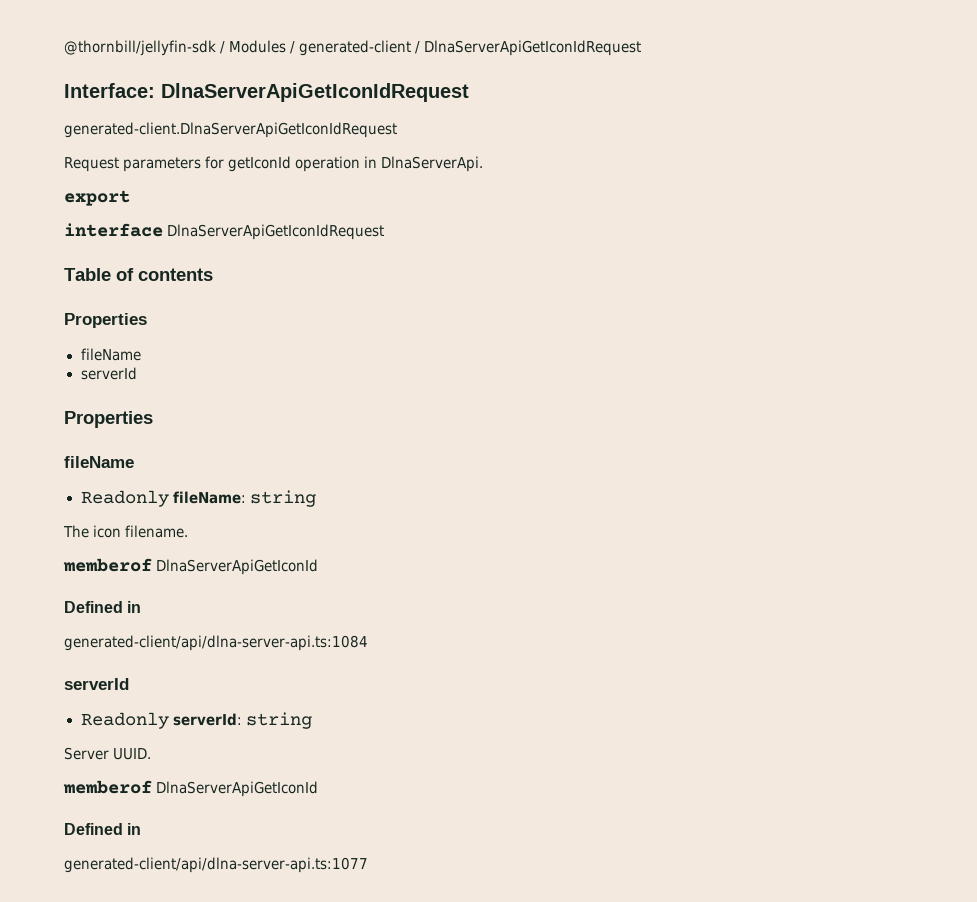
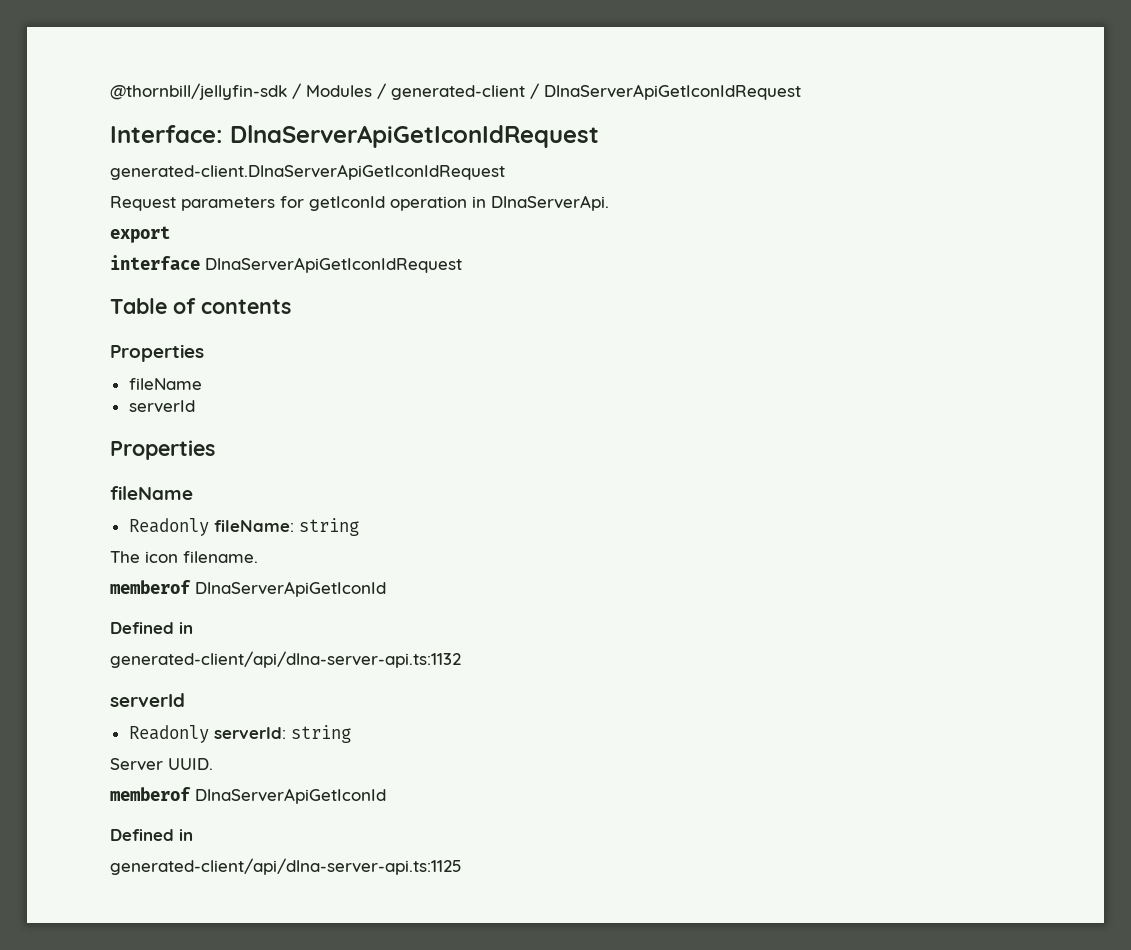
[64,635,368,651] generated-client/api/dlna-server-api.ts:1084 -> [110,651,461,668] generated-client/api/dlna-server-api.ts:1132
[64,857,368,873] generated-client/api/dlna-server-api.ts:1077 -> [110,858,462,875] generated-client/api/dlna-server-api.ts:1125

